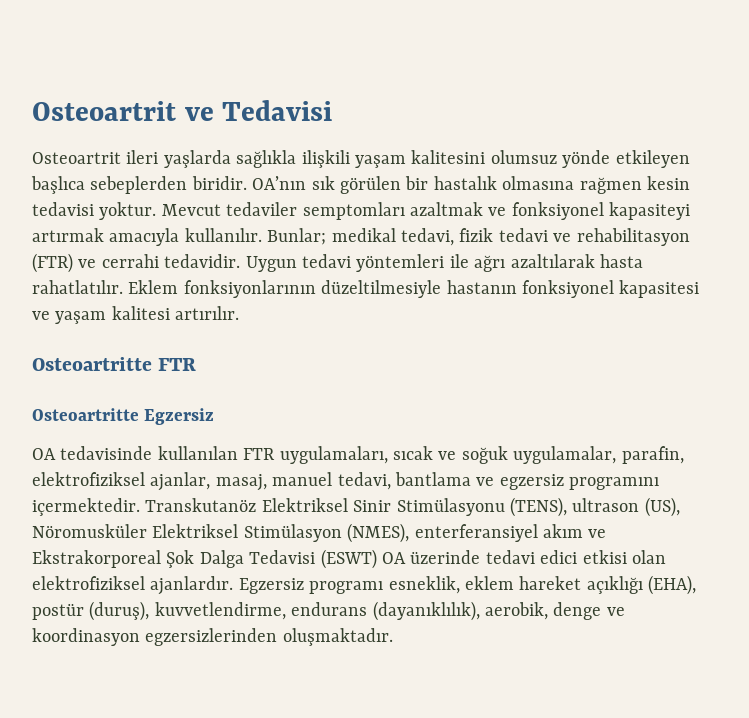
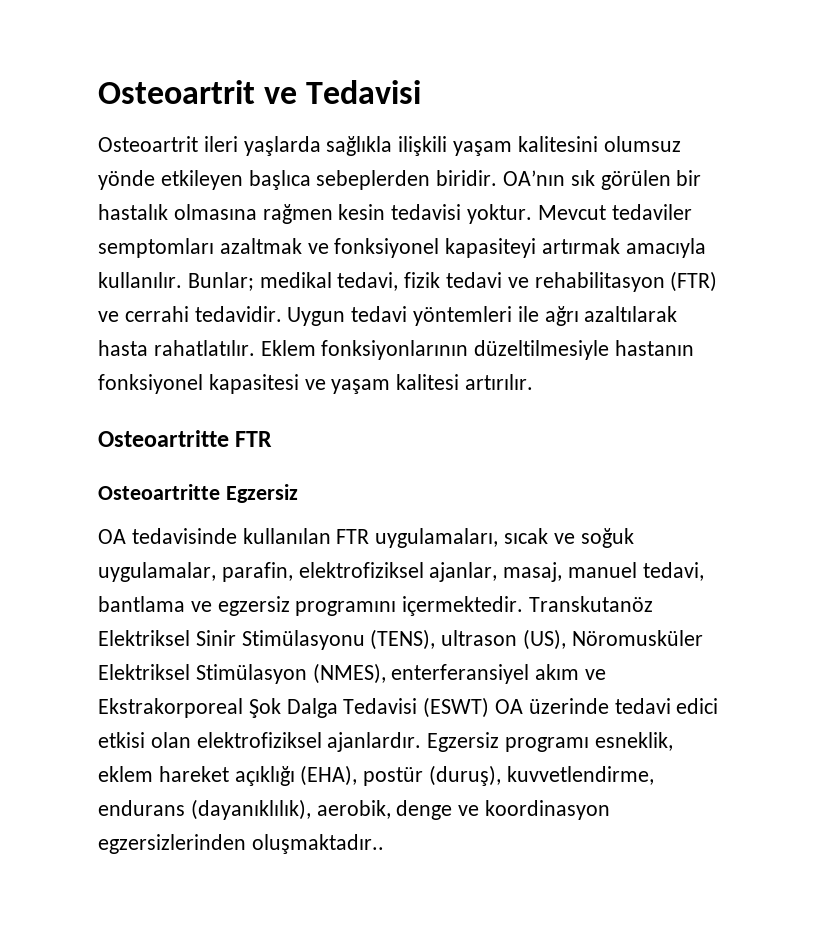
[282,628,393,646] oluşmaktadır. -> [251,834,384,854] oluşmaktadır..

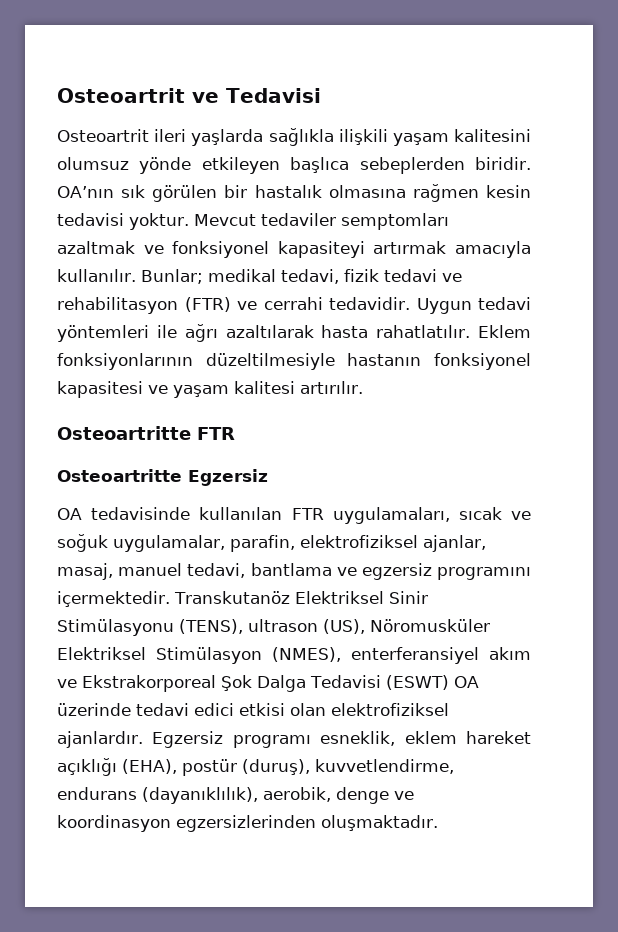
[251,834,384,854] oluşmaktadır.. -> [321,815,438,831] oluşmaktadır.

